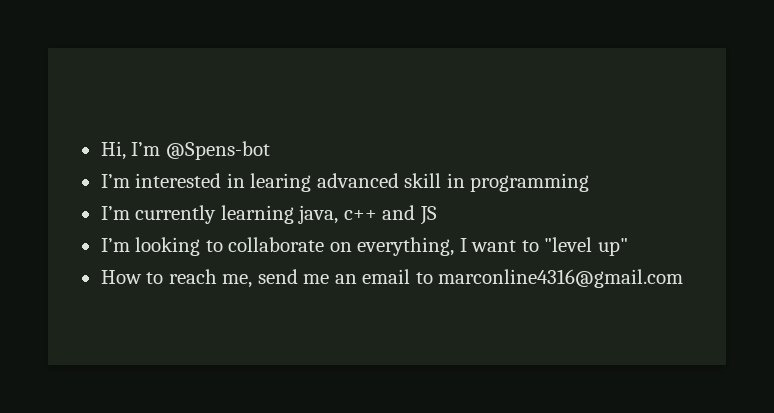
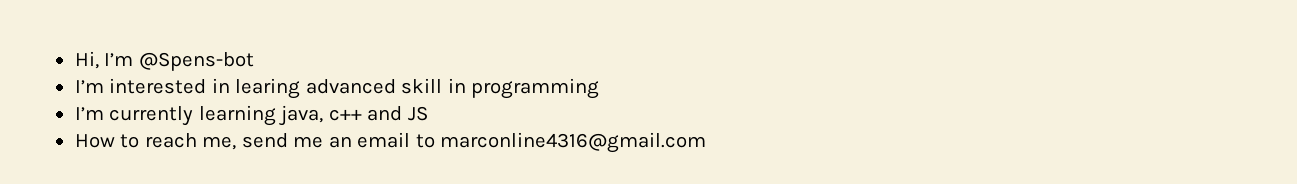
[100,237,628,256] // I’m looking to collaborate on everything, I want to "level up" -> (428, 113) none

